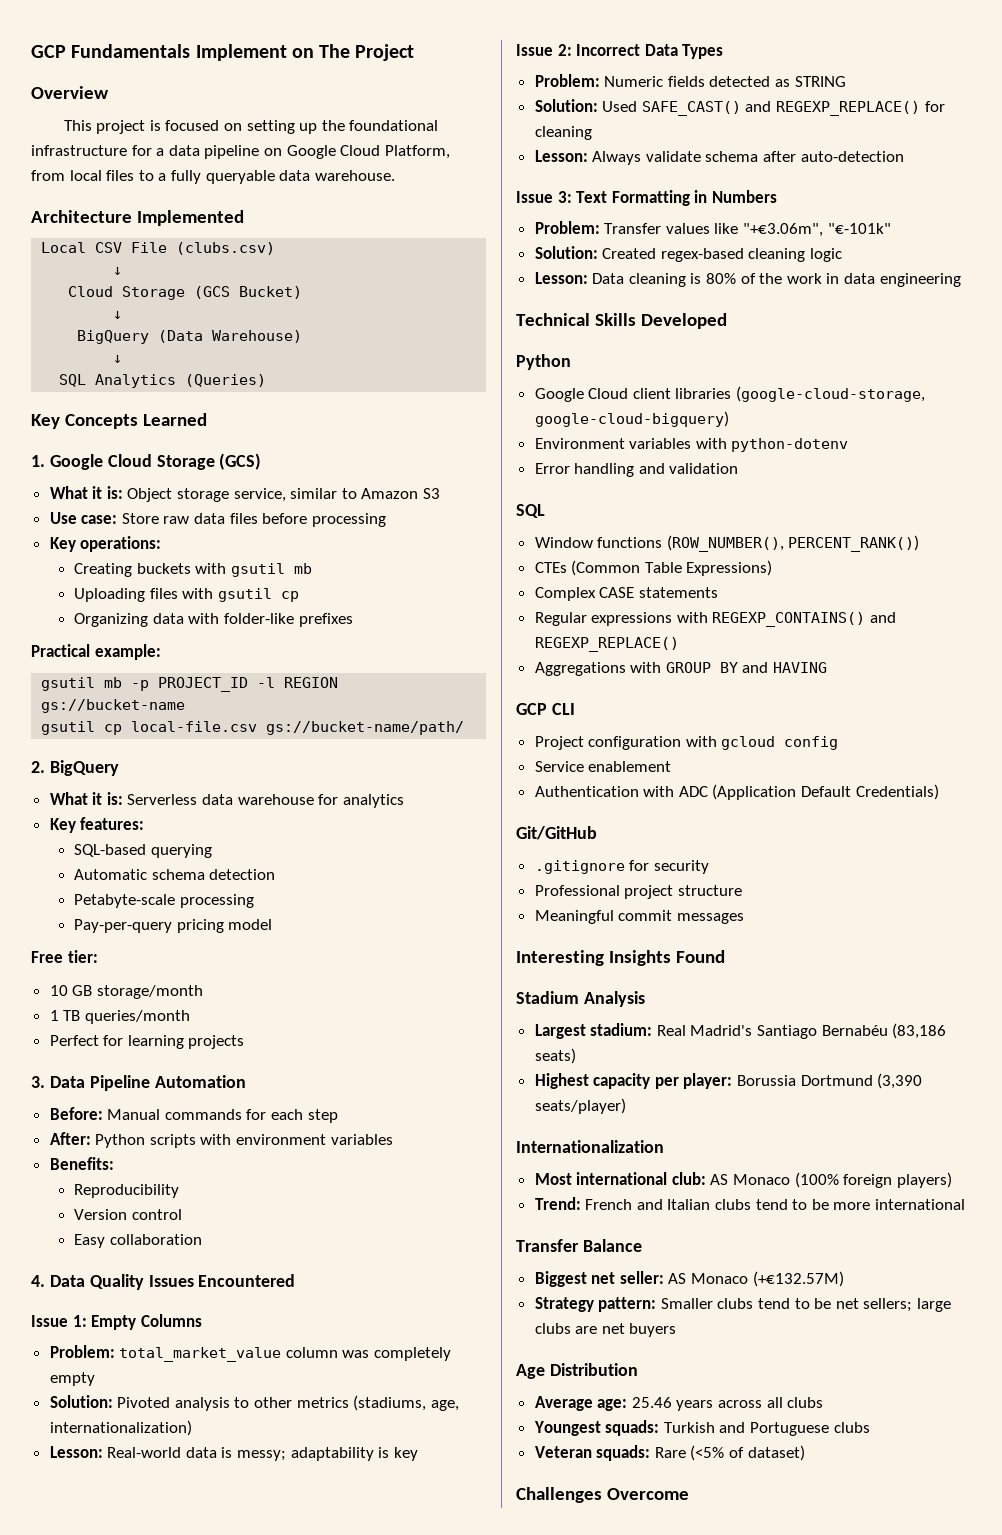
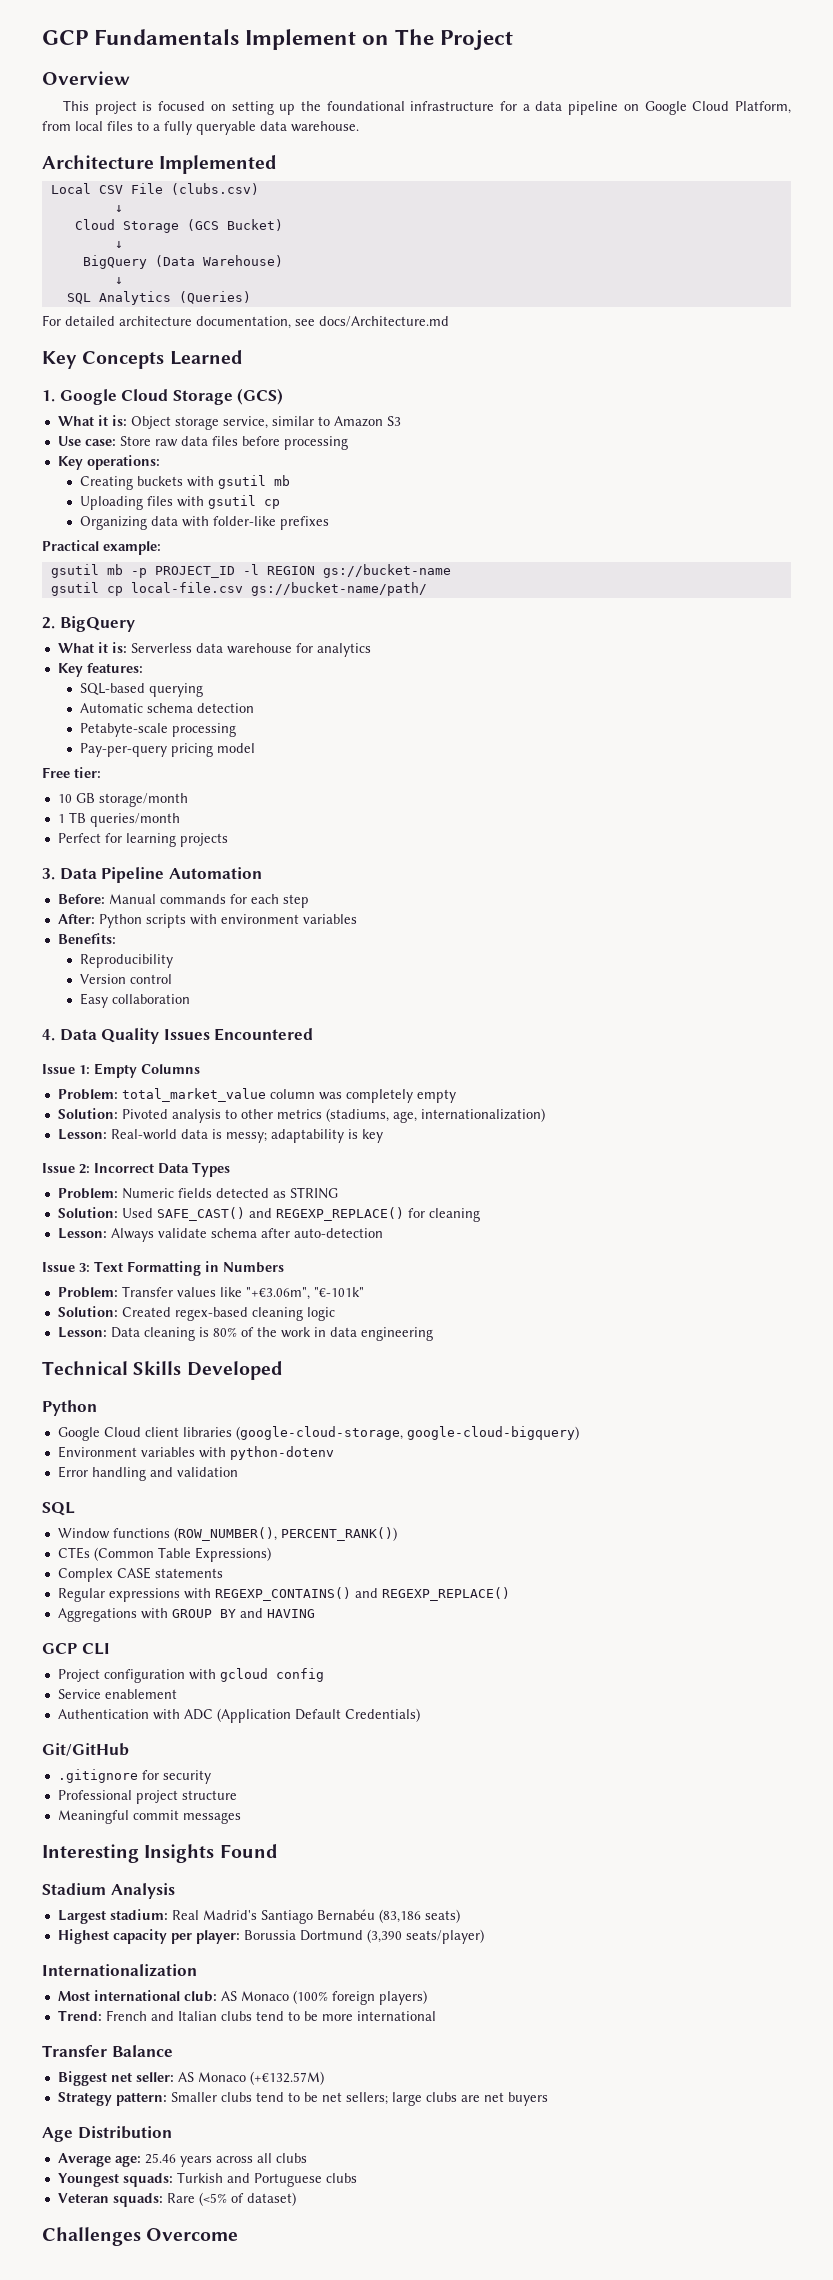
(267, 380) none -> [42,315,449,329] // For detailed architecture documentation, see docs/Architecture.md

